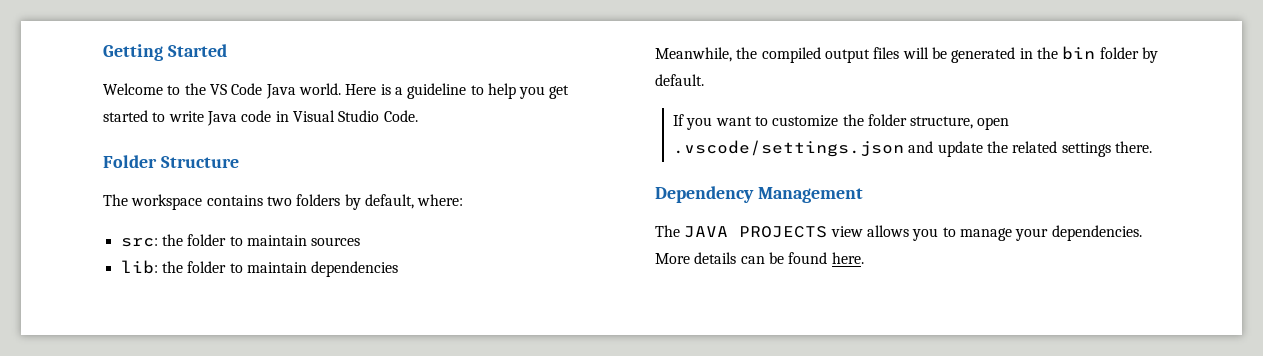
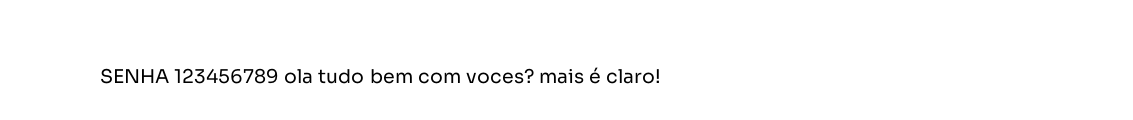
[103,44,227,61] [103,83,570,99] [103,110,418,126] [103,155,239,168] [103,194,464,210] [120,234,361,247] [120,260,399,277] [655,46,1158,63] [655,74,704,86] [672,114,1010,130] [672,140,1152,157] [655,186,863,203] [655,225,1142,241] [655,252,864,264] Getting Started // Welcome to the VS Code Java world. Here is a guideline to help you get started to write Java code in Visual Studio Code. // Folder Structure // The workspace contains two folders by default, where: // src: the folder to maintain sources // lib: the folder to maintain dependencies // Meanwhile, the compiled output files will be generated in the bin folder by default. // If you want to customize the folder structure, open .vscode/settings.json and update the related settings there. // Dependency Management // The JAVA PROJECTS view allows you to manage your dependencies. More details can be found here. -> [100,67,662,84] SENHA 123456789 ola tudo bem com voces? mais é claro!

